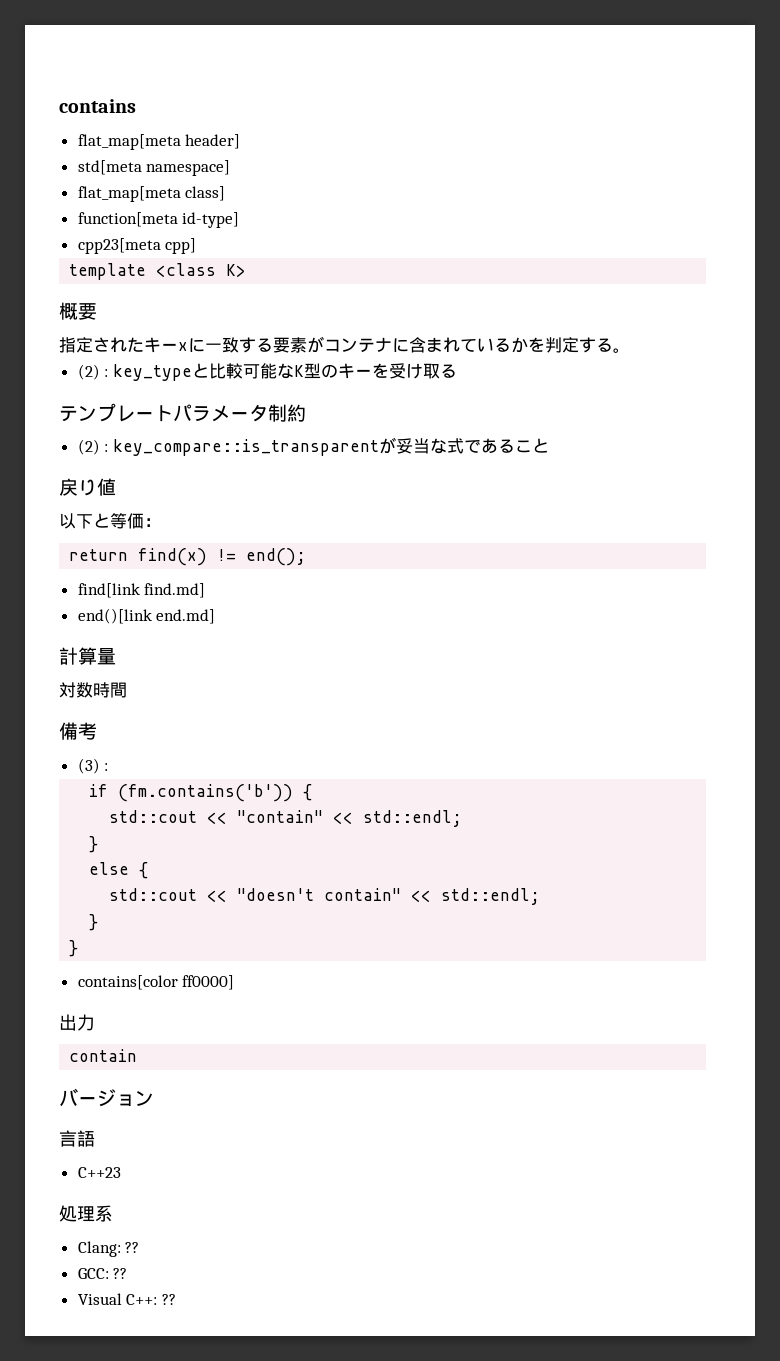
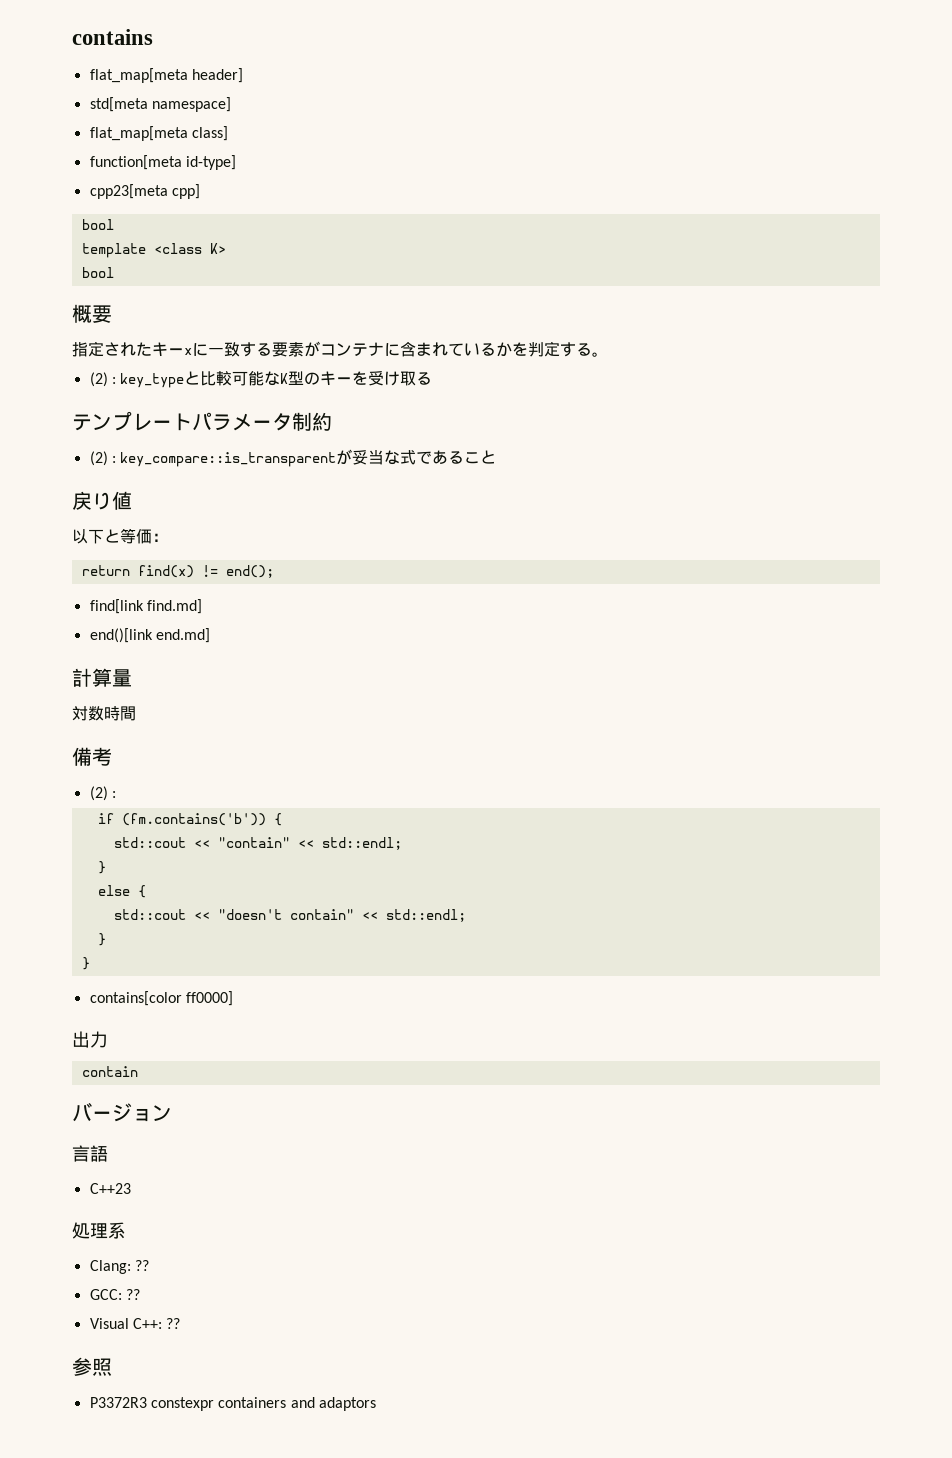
(197, 246) none -> [81,219,114,230] // bool
(247, 270) none -> [81,267,114,278] // bool
[77,758,100,774] (3) -> [89,786,108,801] (2)
(176, 1299) none -> [72,1357,112,1376] [89,1397,376,1411] // 参照 // P3372R3 constexpr containers and adaptors

